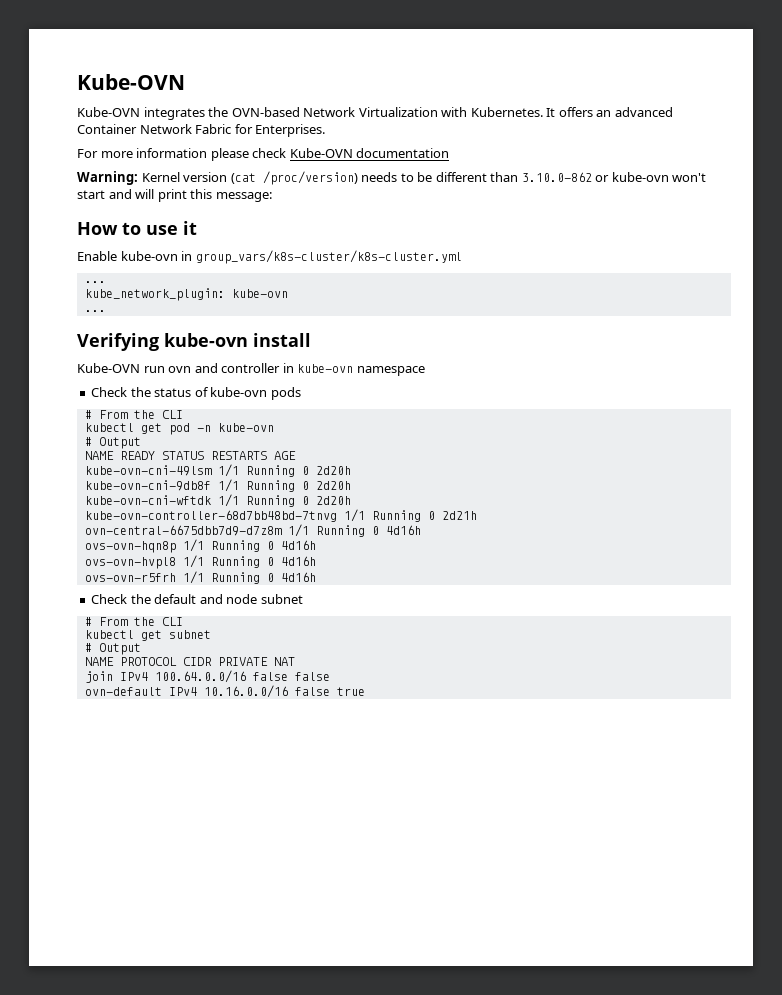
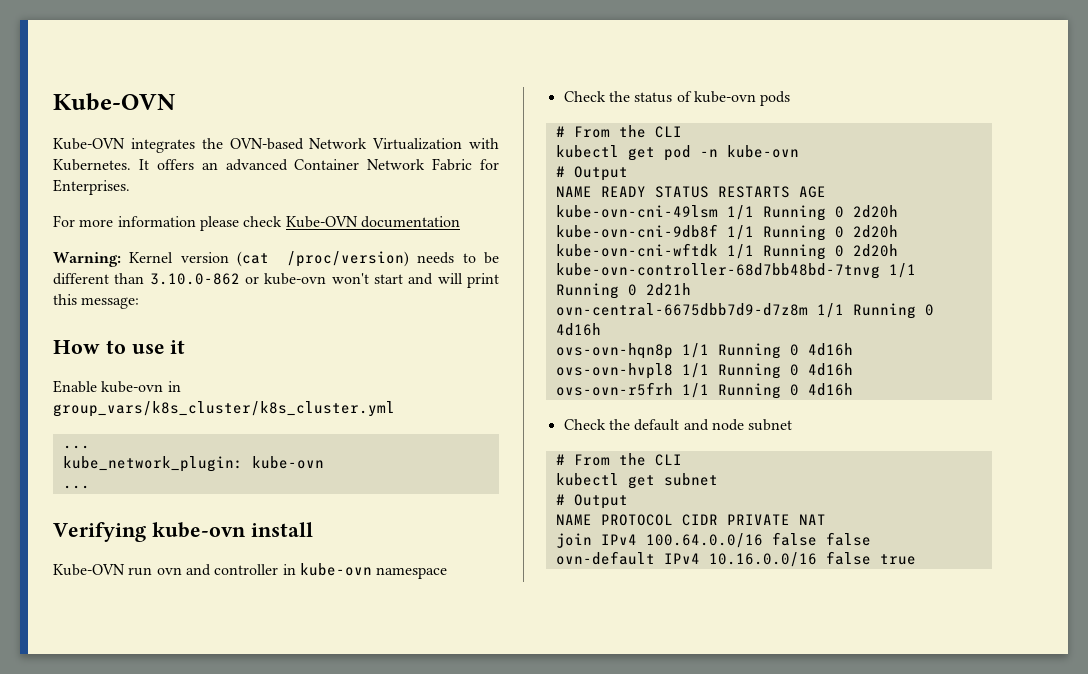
[195,250,462,264] group_vars/k8s-cluster/k8s-cluster.yml -> [53,401,395,417] group_vars/k8s_cluster/k8s_cluster.yml

